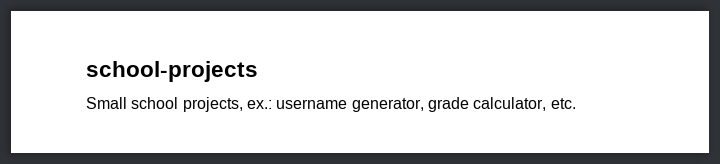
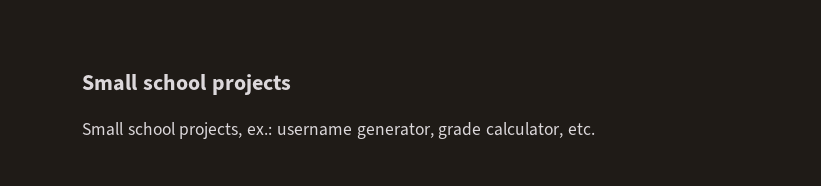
[86,61,258,82] school-projects -> [82,74,291,95] Small school projects

